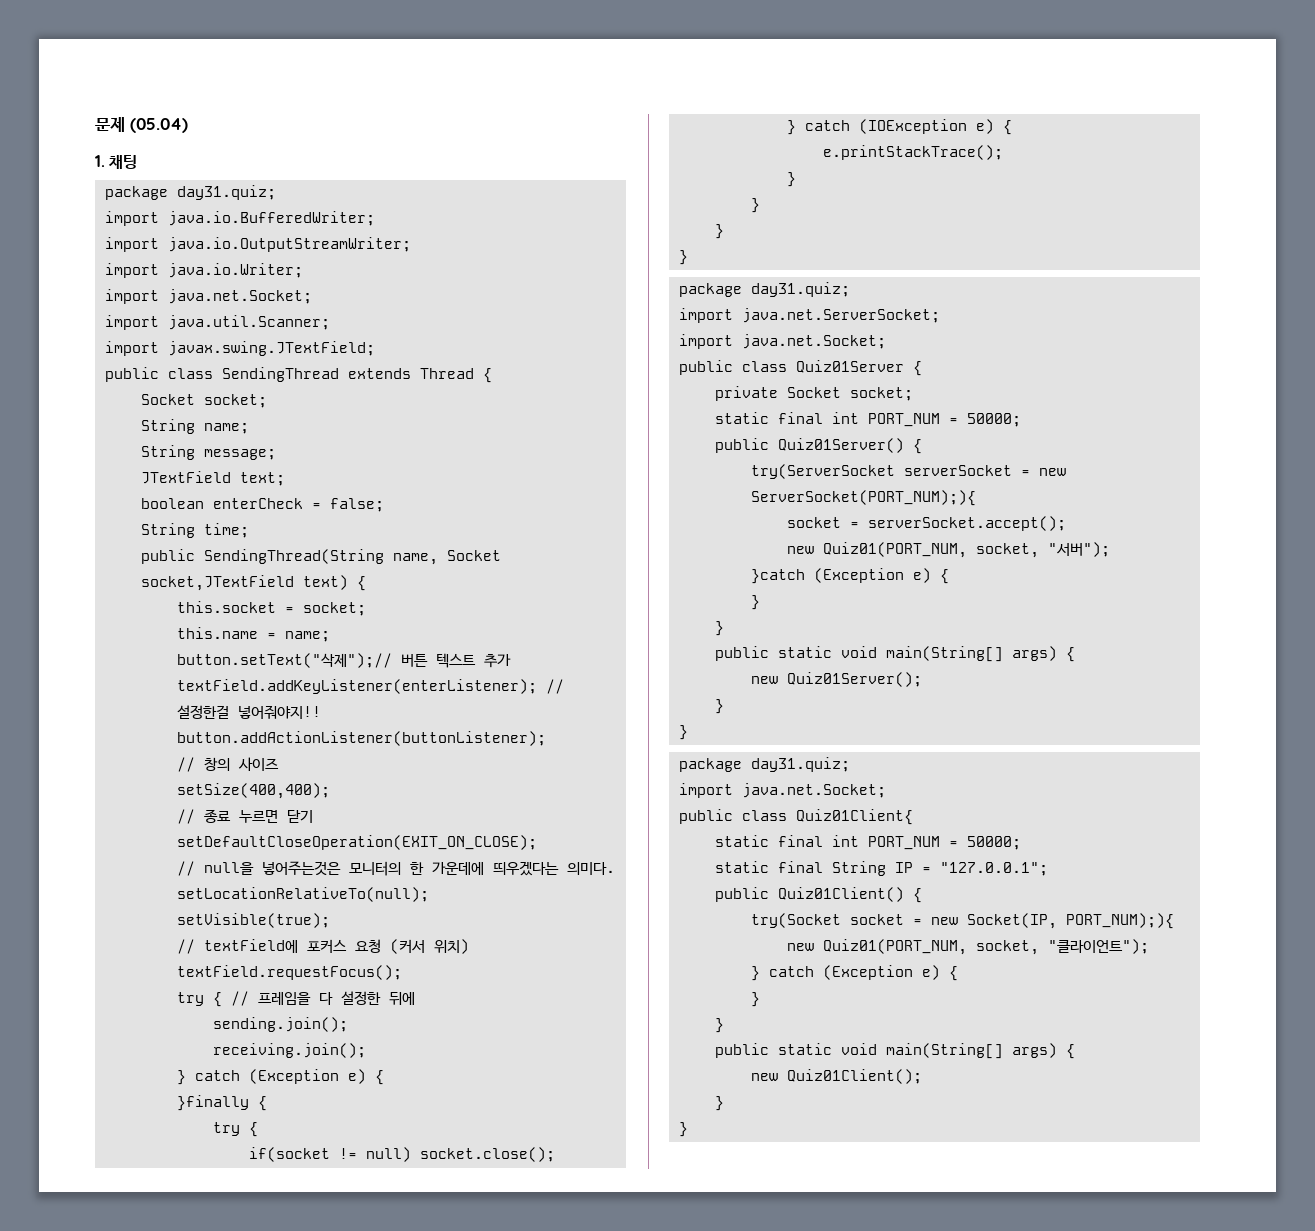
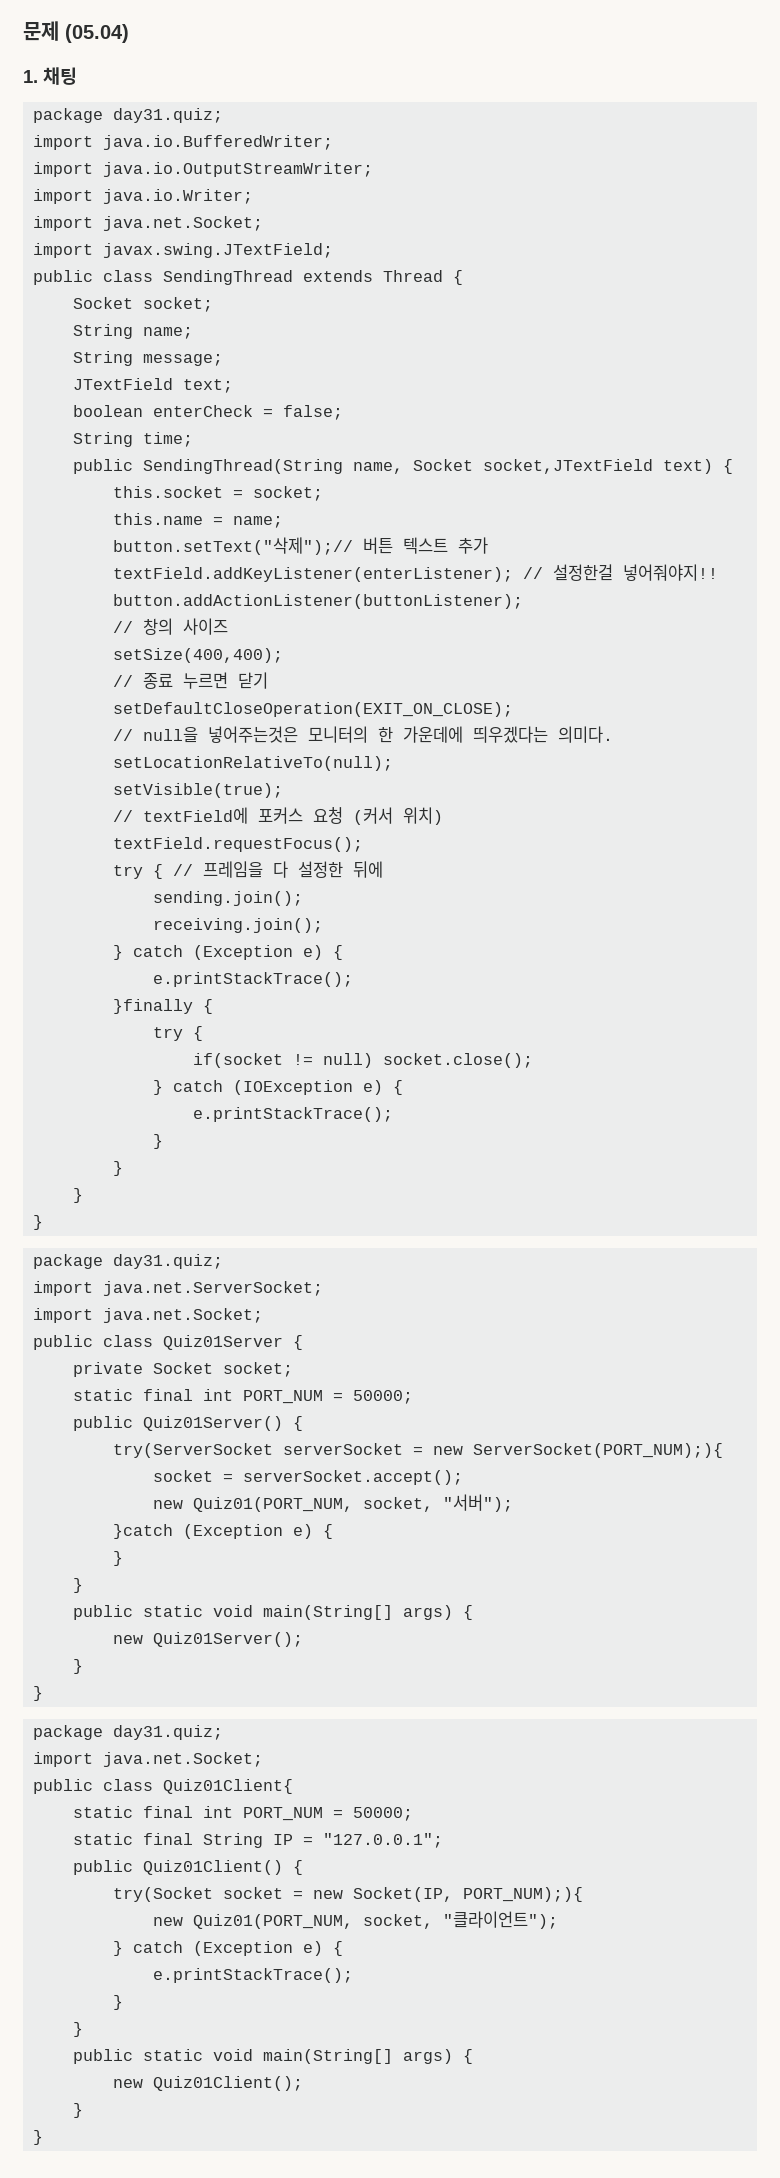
[104,315,330,330] // import java.util.Scanner; -> (263, 223) none
(384, 1077) none -> [152,972,353,987] // e.printStackTrace();
(958, 973) none -> [152,1968,353,1983] // e.printStackTrace();

